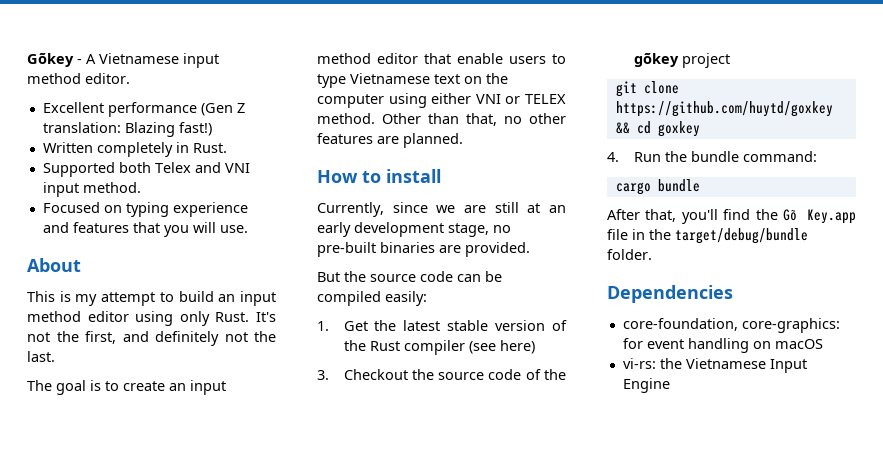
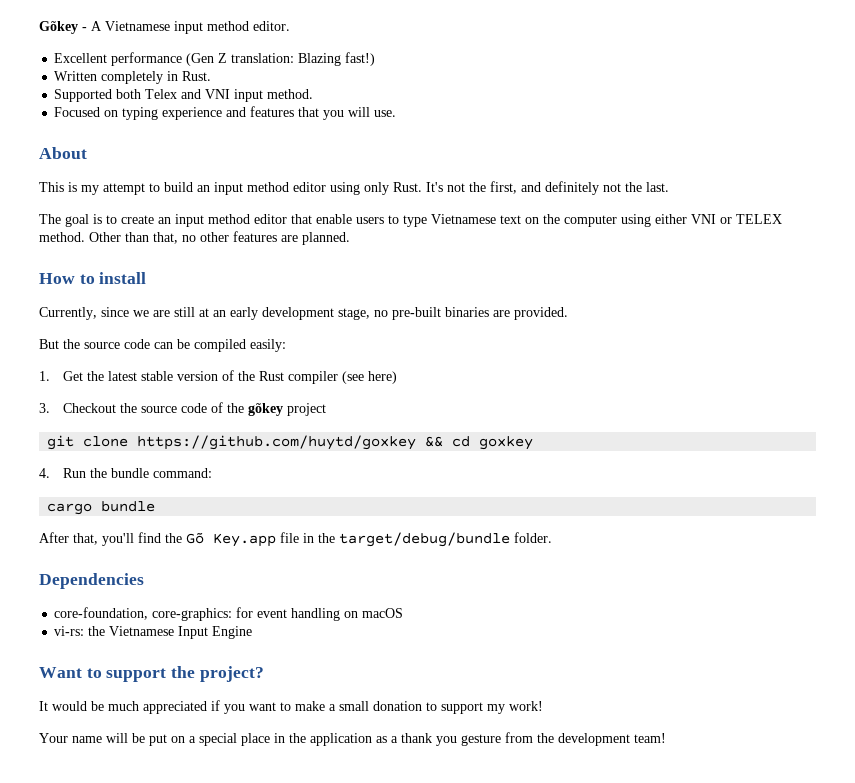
(670, 385) none -> [39,666,264,682] [39,700,543,714] [39,732,666,746] // Want to support the project? // It would be much appreciated if you want to make a small donation to support my work! // Your name will be put on a special place in the application as a thank you gesture from the development team!

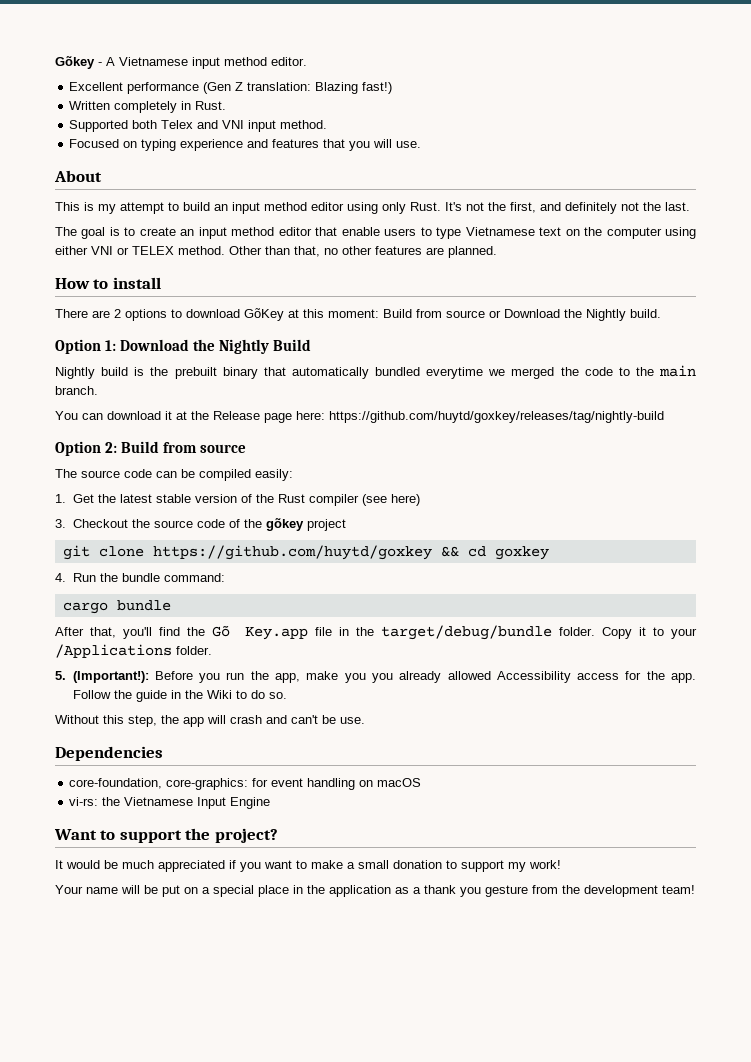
[39,307,568,320] [39,339,80,349] Currently, since we are still at an early development stage, no pre-built binaries are provided. // But the -> [55,308,661,321] [55,339,312,354] [55,365,696,379] [55,386,98,395] [55,411,664,423] [55,441,247,456] [55,469,77,478] There are 2 options to download GõKey at this moment: Build from source or Download the Nightly build. // Option 1: Download the Nightly Build // Nightly build is the prebuilt binary that automatically bundled everytime we merged the code to the main branch. // You can download it at the Release page here: https://github.com/huytd/goxkey/releases/tag/nightly-build // Option 2: Build from source // The
(552, 537) none -> [602,627,697,639] [55,644,212,658] [55,671,696,683] [72,690,287,702] [55,715,365,727] Copy it to your /Applications folder. // 5. (Important!): Before you run the app, make you you already allowed Accessibility access for the app. Follow the guide in the Wiki to do so. // Without this step, the app will crash and can't be use.

